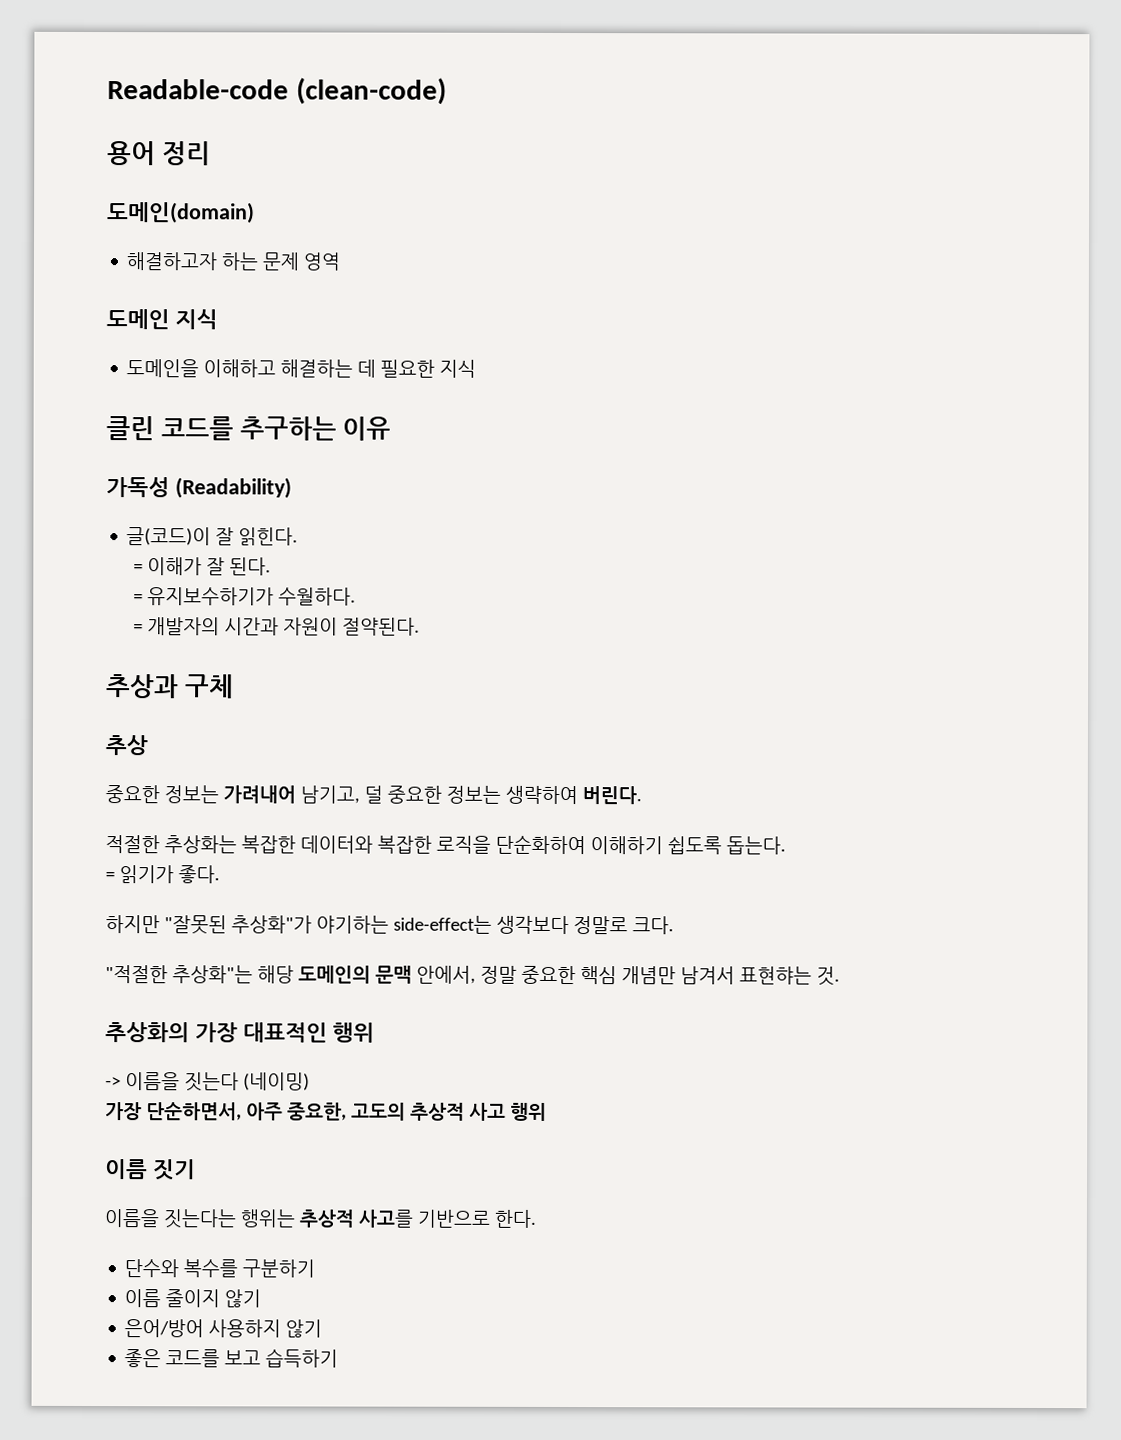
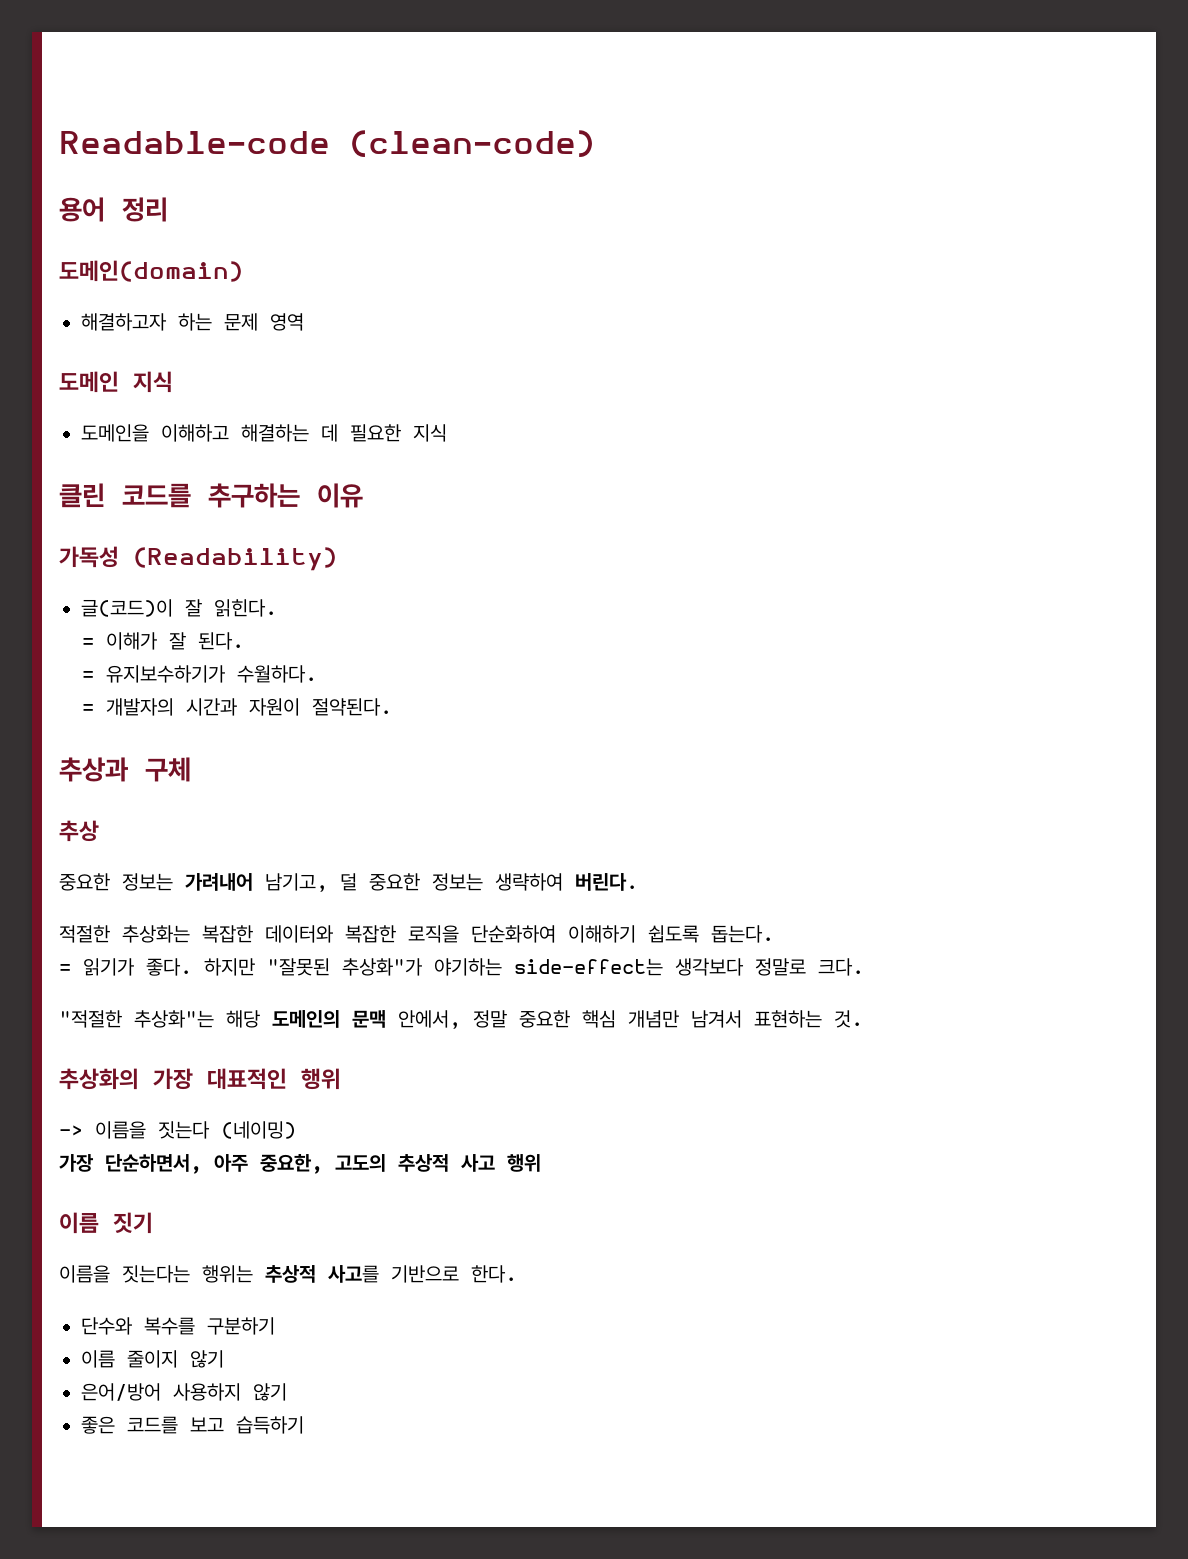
(220, 874) // -> (192, 967) none
[738,966,812,985] 표현햐는 -> [754,1010,822,1028] 표현하는

